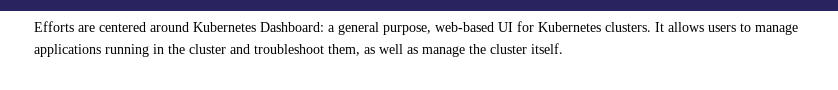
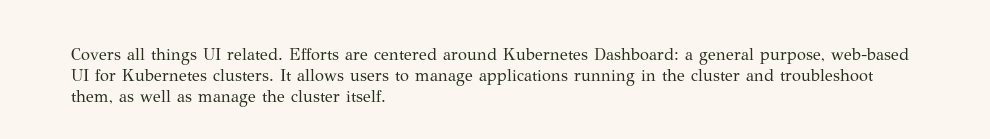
(34, 26) none -> [71,48,283,65] Covers all things UI related.

